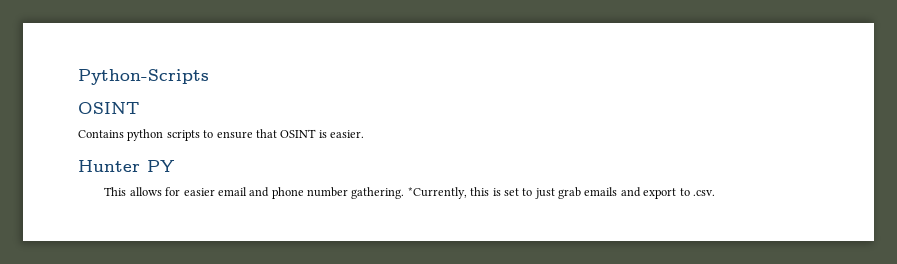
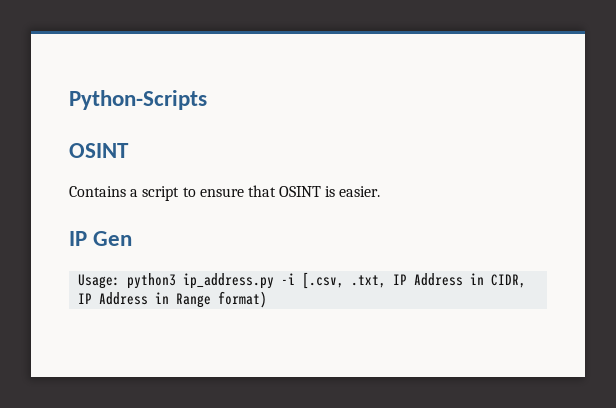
[127,129,200,141] python scripts -> [130,186,180,201] a script
[78,160,175,172] [104,187,715,199] Hunter PY // This allows for easier email and phone number gathering. *Currently, this is set to just grab emails and export to .csv. -> [69,231,133,246] [78,272,527,289] [78,291,268,308] IP Gen // Usage: python3 ip_address.py -i [.csv, .txt, IP Address in CIDR, IP Address in Range format)

